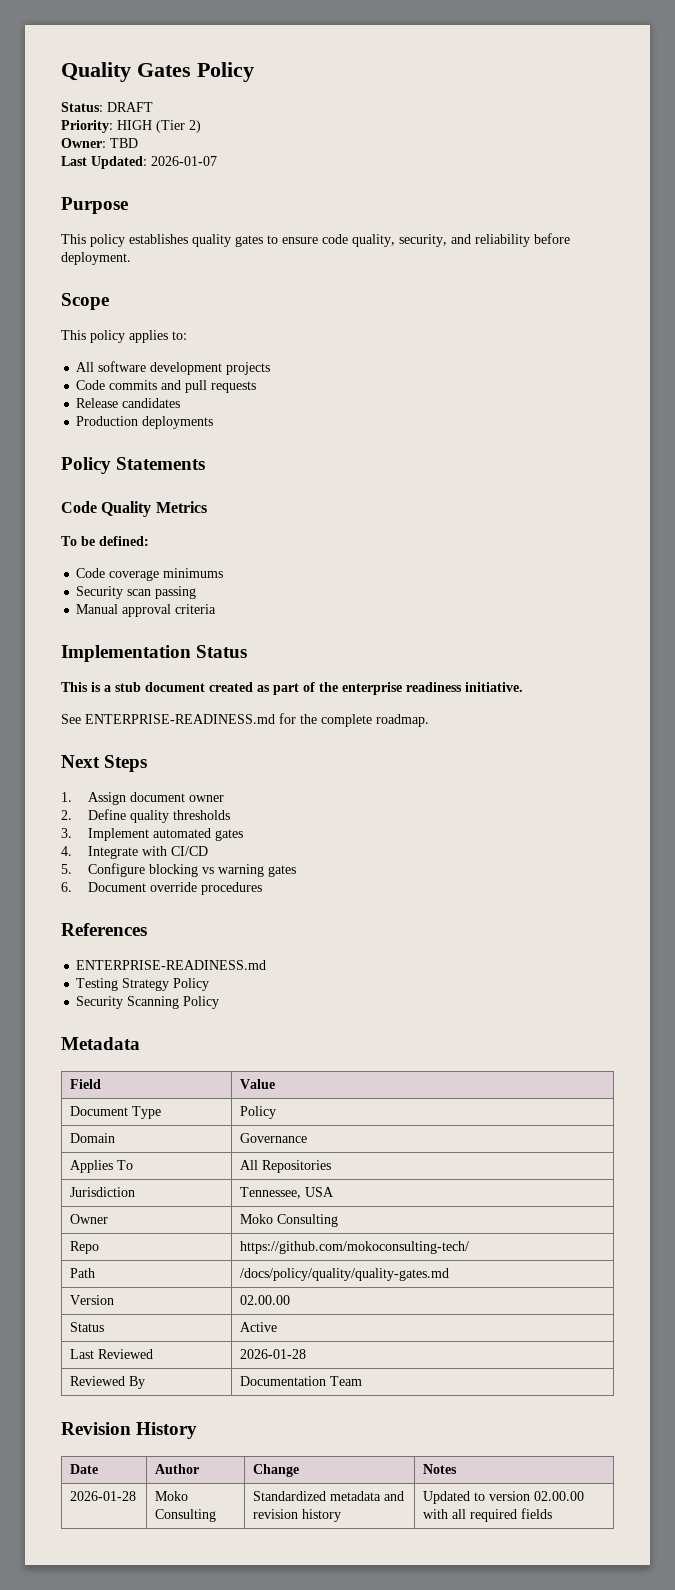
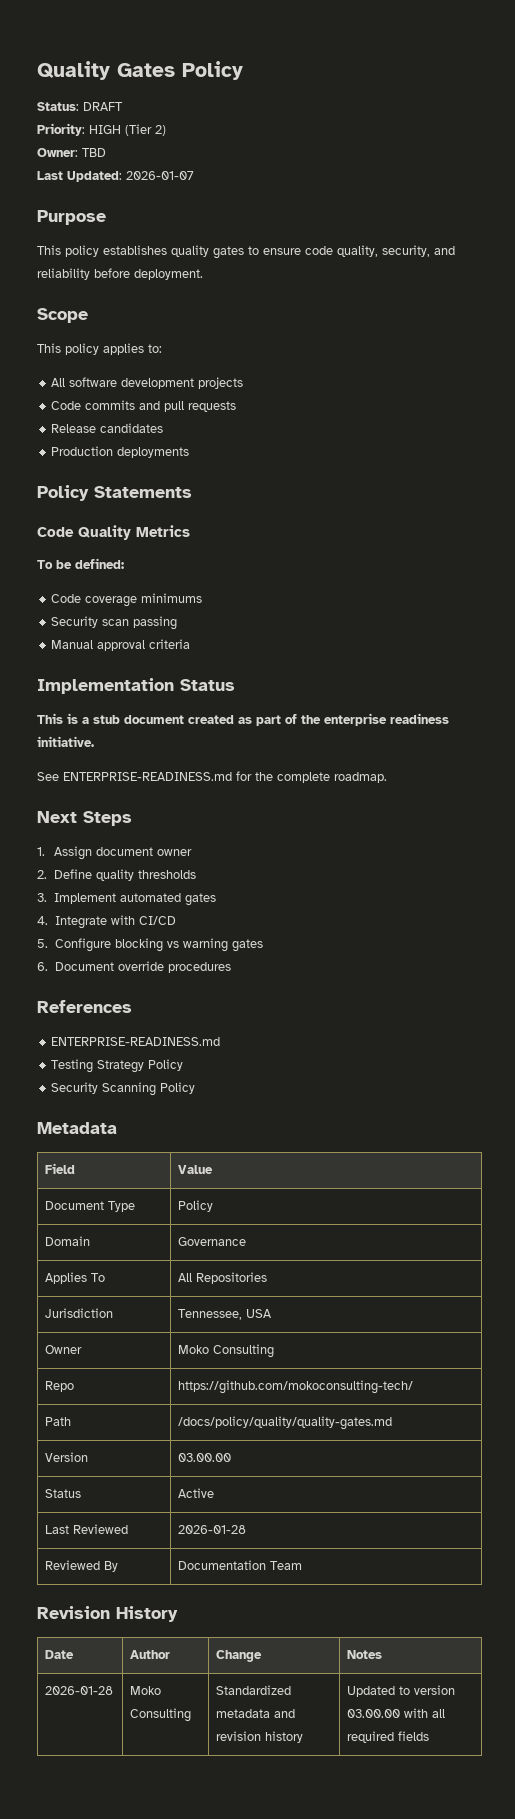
[240,1295,291,1305] 02.00.00 -> [178,1453,232,1462] 03.00.00
[534,1491,585,1501] 02.00.00 -> [347,1709,401,1718] 03.00.00

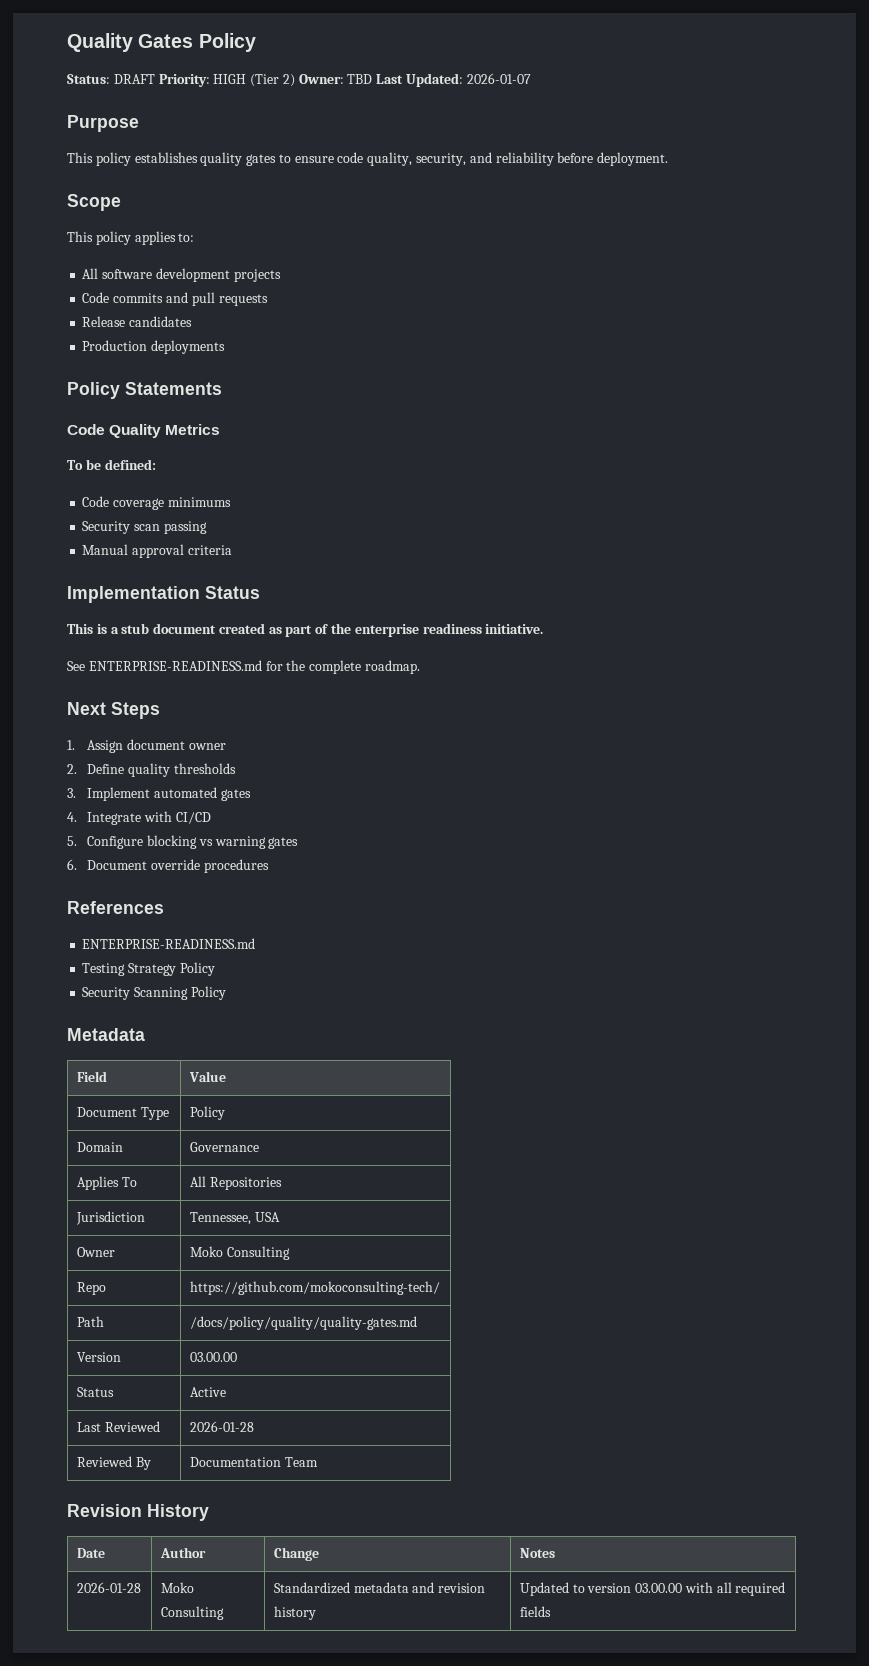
(123, 106) // -> (155, 79) none
(166, 130) // -> (295, 80) none
(106, 152) // -> (373, 79) none

